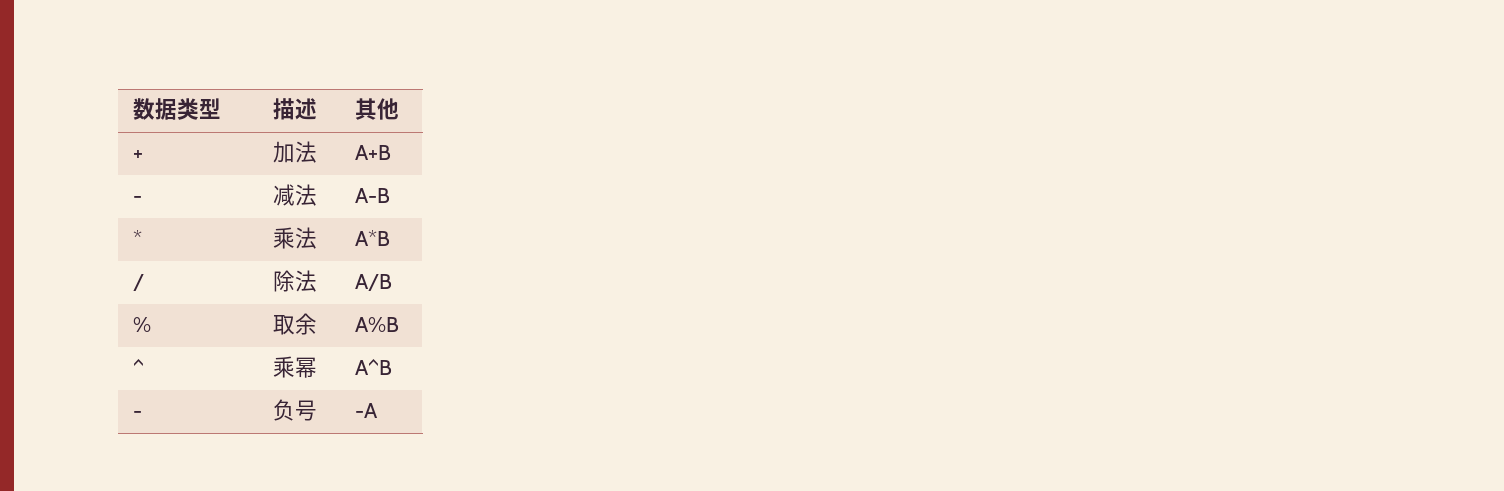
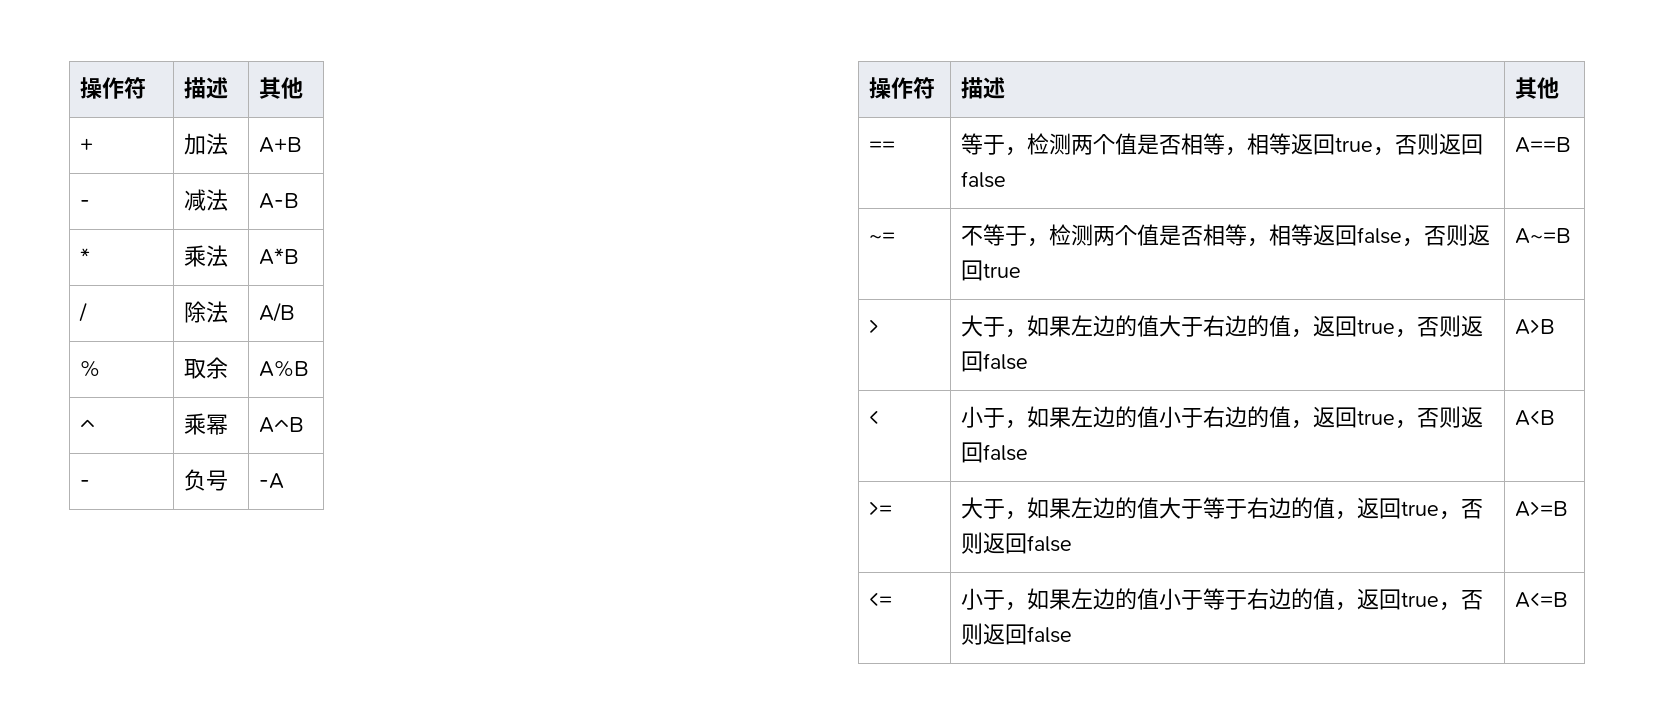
[132,98,221,120] 数据类型 -> [80,77,147,99] 操作符
(378, 410) none -> [869,77,936,99] [961,77,1006,99] [1515,77,1560,99] [869,141,896,152] [961,133,1484,156] [961,171,1007,188] [1515,137,1572,153] [869,232,896,243] [961,224,1491,247] [961,260,1022,281] [1515,228,1572,244] [869,319,880,334] [961,315,1484,338] [961,351,1029,372] [1515,319,1556,335] [869,410,880,425] [961,406,1484,429] [961,442,1029,463] [1515,410,1556,426] [869,501,893,516] [961,497,1484,520] [961,532,1073,554] [1515,501,1569,517] [869,592,893,607] [961,588,1484,611] [961,623,1073,645] [1515,592,1569,608] // 操作符 | 描述 | 其他 // == | 等于，检测两个值是否相等，相等返回true，否则返回false | A==B // ~= | 不等于，检测两个值是否相等，相等返回false，否则返回true | A~=B // > | 大于，如果左边的值大于右边的值，返回true，否则返回false | A>B // < | 小于，如果左边的值小于右边的值，返回true，否则返回false | A<B // >= | 大于，如果左边的值大于等于右边的值，返回true，否则返回false | A>=B // <= | 小于，如果左边的值小于等于右边的值，返回true，否则返回false | A<=B

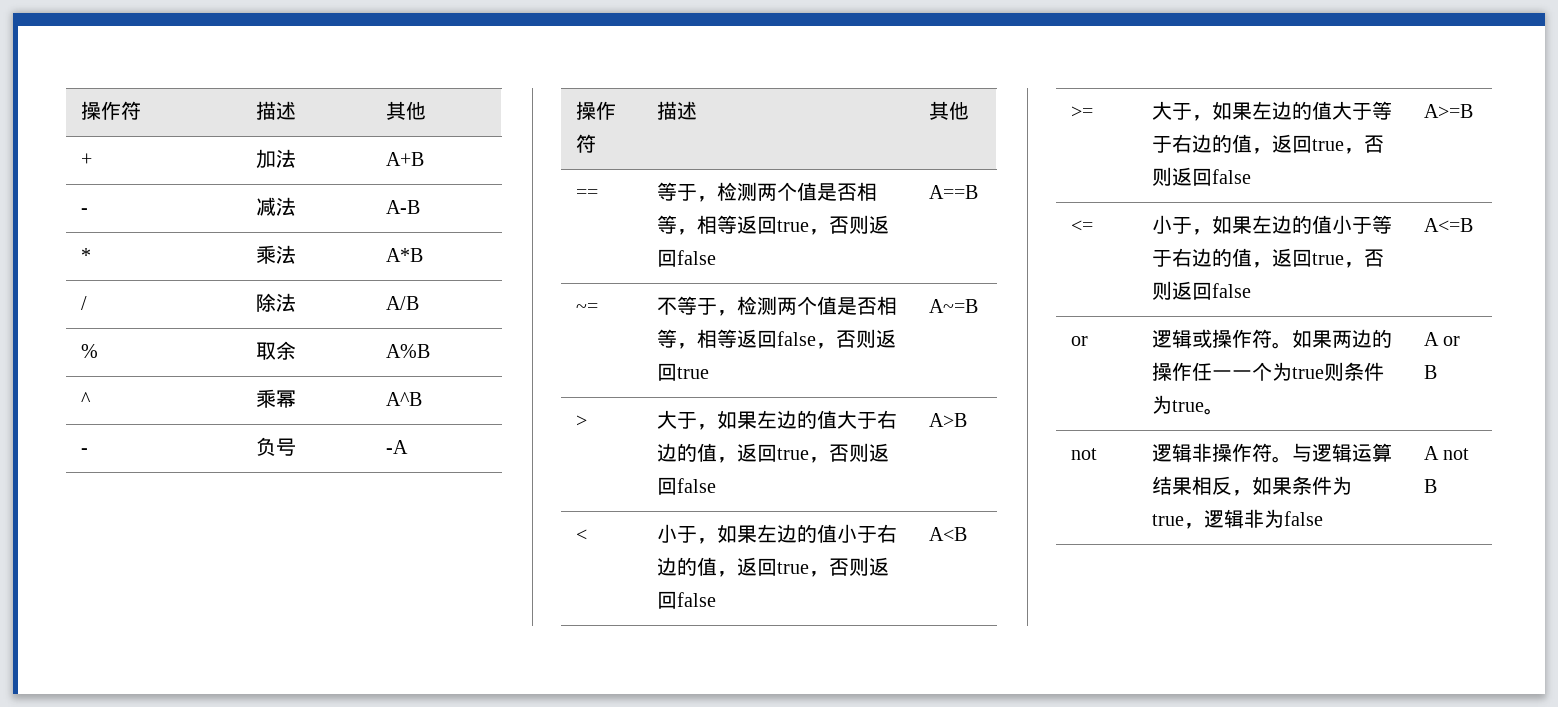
(1569, 600) none -> [1070,336,1088,346] [1151,329,1392,349] [1151,362,1384,381] [1151,395,1224,415] [1423,332,1461,346] [1423,365,1437,379] [1070,448,1097,460] [1151,443,1392,463] [1151,476,1352,496] [1151,509,1323,529] [1423,446,1470,460] [1423,479,1437,493] // or | 逻辑或操作符。如果两边的操作任一一个为true则条件为true。 | A or B // not | 逻辑非操作符。与逻辑运算结果相反，如果条件为true，逻辑非为false | A not B

